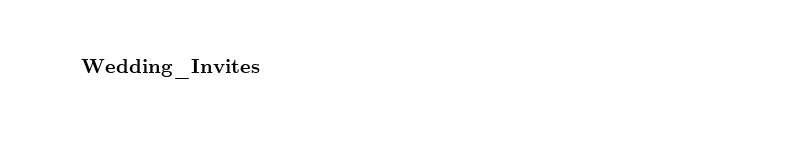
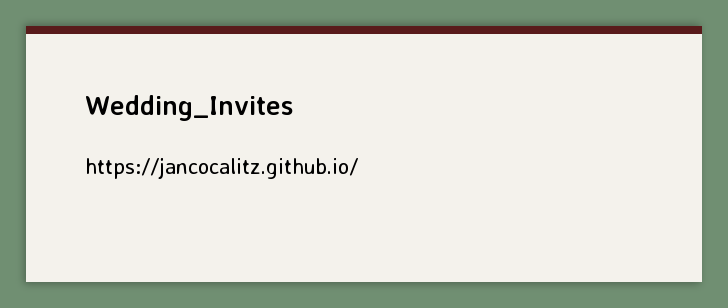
(260, 69) none -> [85,157,358,179] // https://jancocalitz.github.io/

